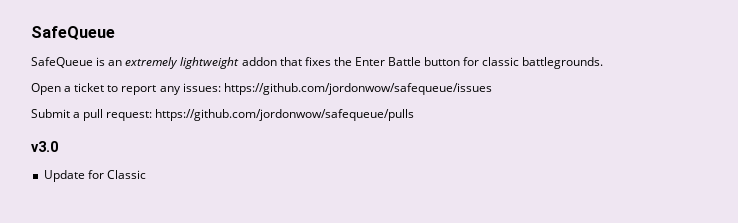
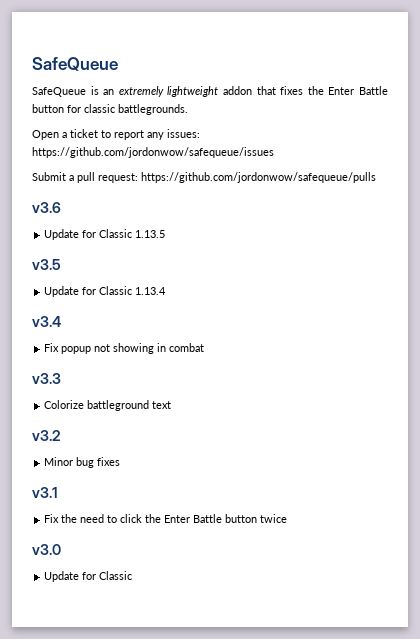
(415, 115) none -> [32,202,61,213] [44,229,166,240] [32,259,61,270] [44,286,167,297] [32,316,61,327] [44,343,205,354] [32,373,61,384] [44,400,172,411] [32,430,61,441] [44,457,121,468] [32,487,58,498] [44,514,288,523] // v3.6 // Update for Classic 1.13.5 // v3.5 // Update for Classic 1.13.4 // v3.4 // Fix popup not showing in combat // v3.3 // Colorize battleground text // v3.2 // Minor bug fixes // v3.1 // Fix the need to click the Enter Battle button twice

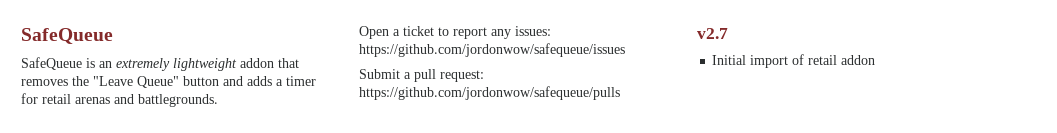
[280,86,388,95] [32,104,115,113] fixes the Enter Battle button for classic -> [21,76,316,88] [21,93,134,104] removes the "Leave Queue" button and adds a timer for retail arenas and
[32,202,61,213] [44,229,166,240] [32,259,61,270] [44,286,167,297] [32,316,61,327] [44,343,205,354] [32,373,61,384] [44,400,172,411] [32,430,61,441] [44,457,121,468] [32,487,58,498] [44,514,288,523] [32,544,61,555] [44,571,133,582] v3.6 // Update for Classic 1.13.5 // v3.5 // Update for Classic 1.13.4 // v3.4 // Fix popup not showing in combat // v3.3 // Colorize battleground text // v3.2 // Minor bug fixes // v3.1 // Fix the need to click the Enter Battle button twice // v3.0 // Update for Classic -> [697,28,728,39] [712,54,876,68] v2.7 // Initial import of retail addon

